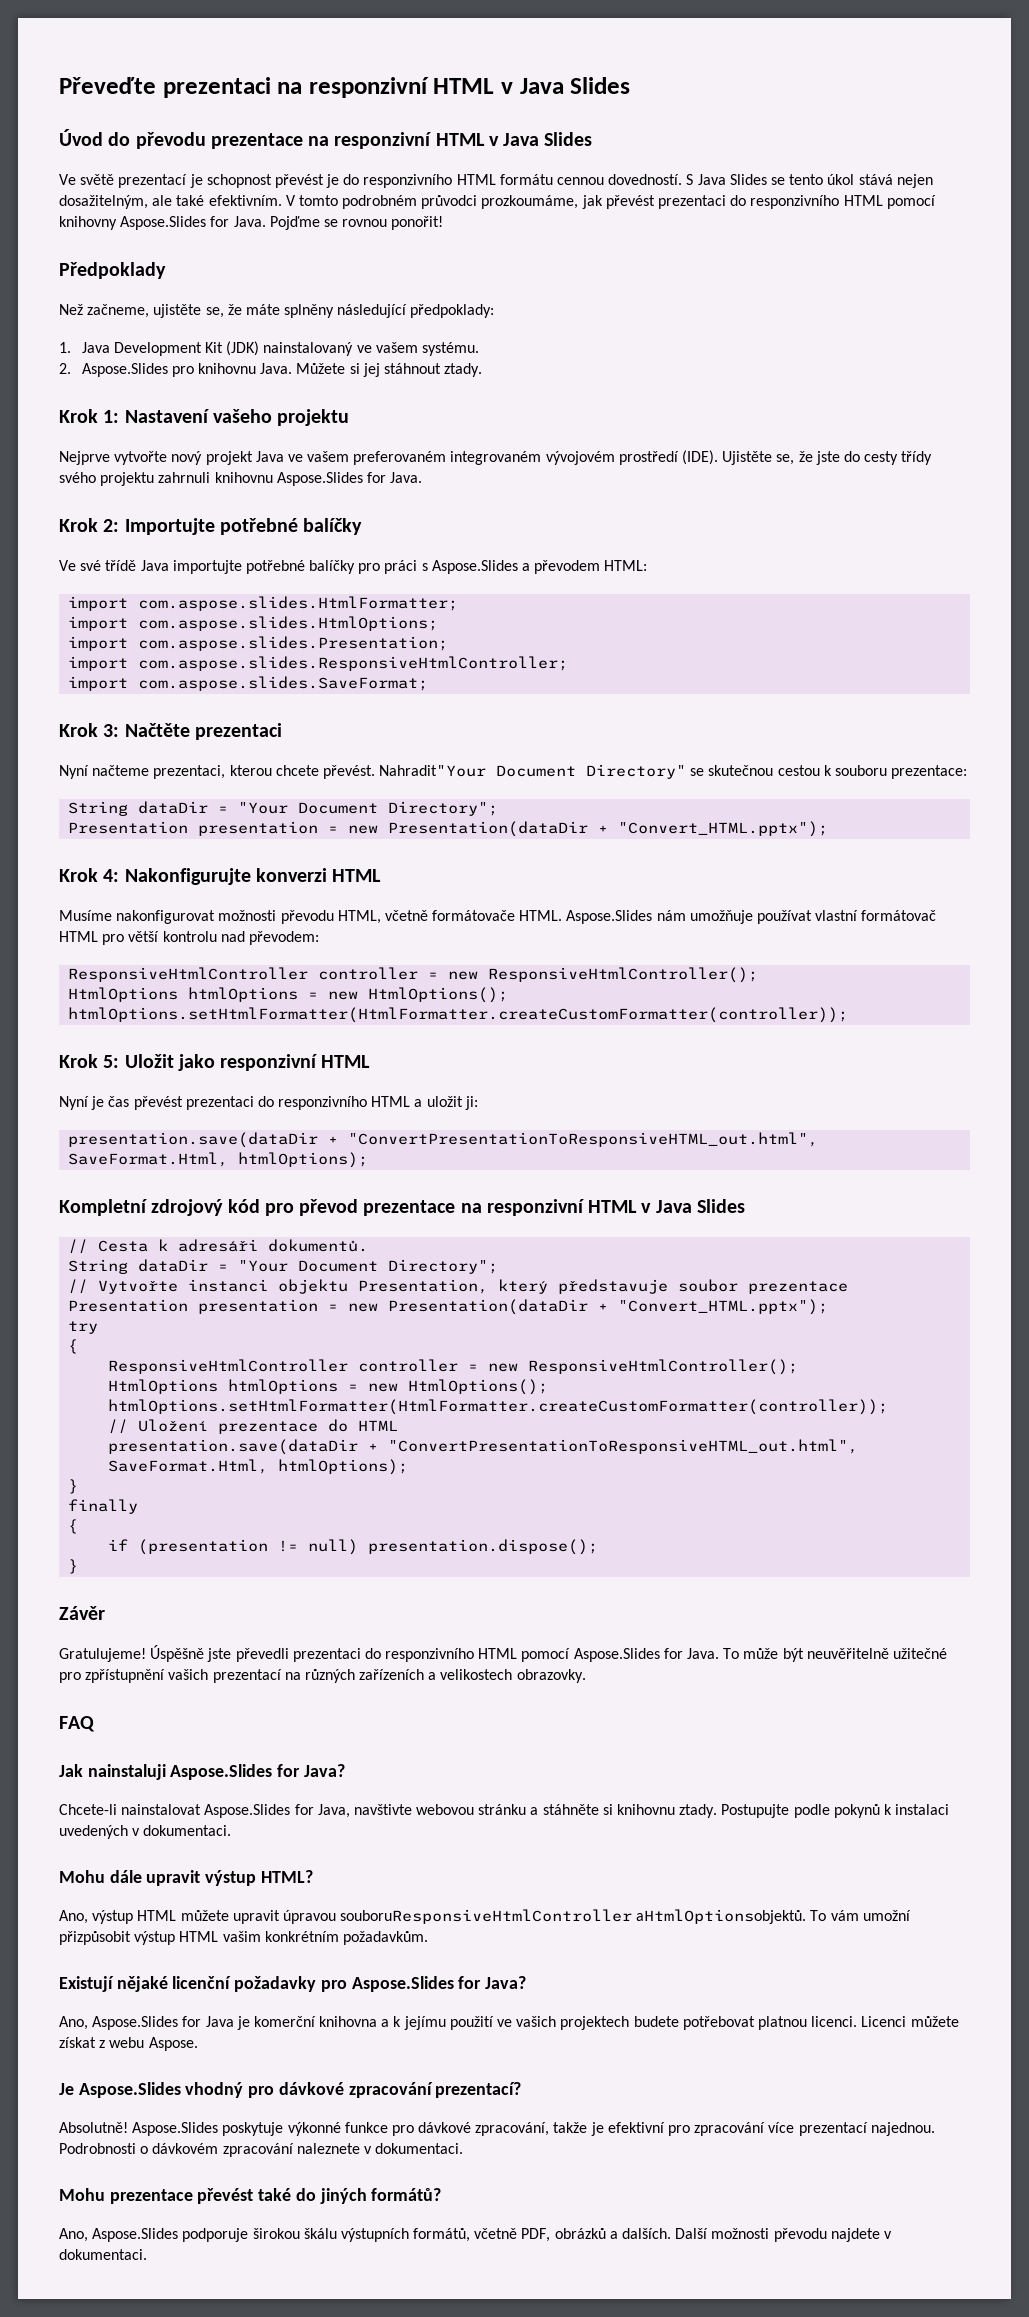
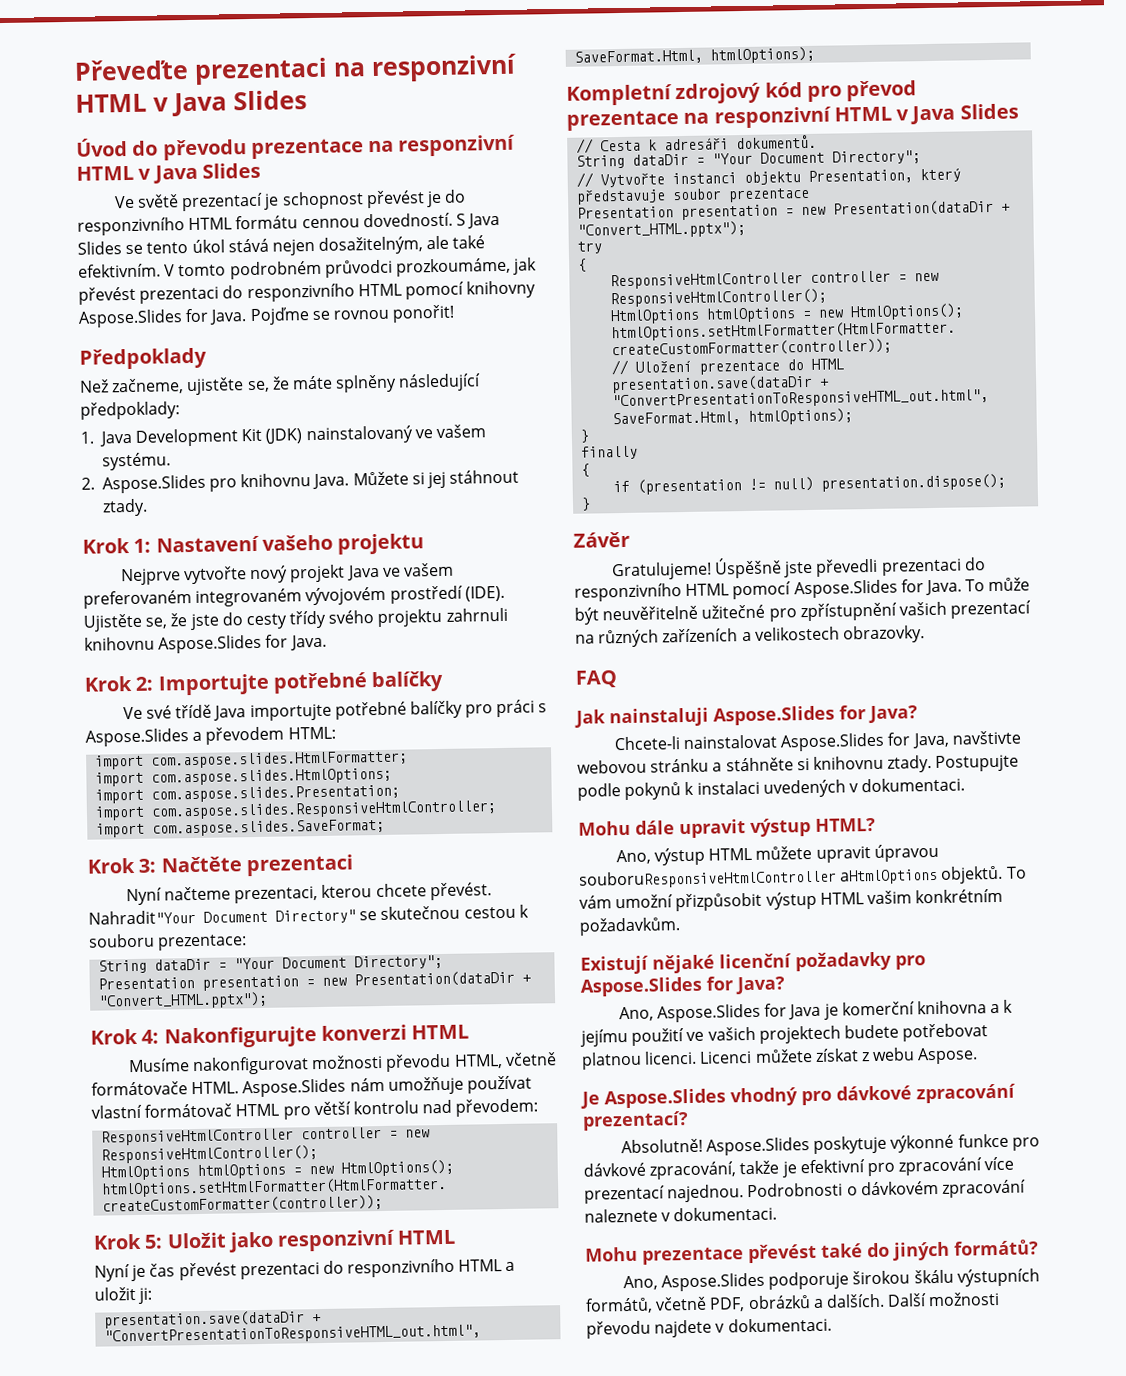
[636,1909,807,1924] aHtmlOptionsobjektů. -> [839,865,1004,885] aHtmlOptions objektů.

